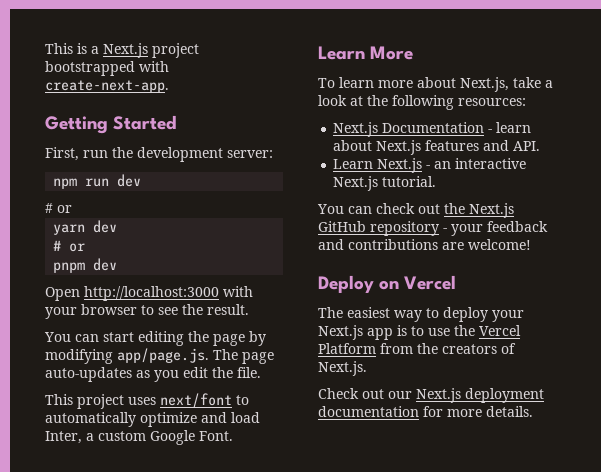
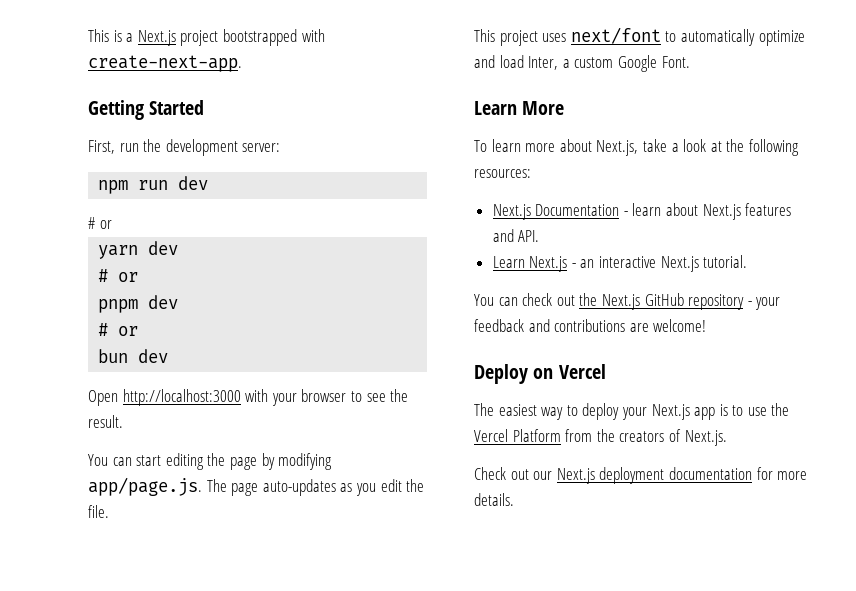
(118, 264) none -> [98,323,139,336] [98,349,169,363] // # or // bun dev

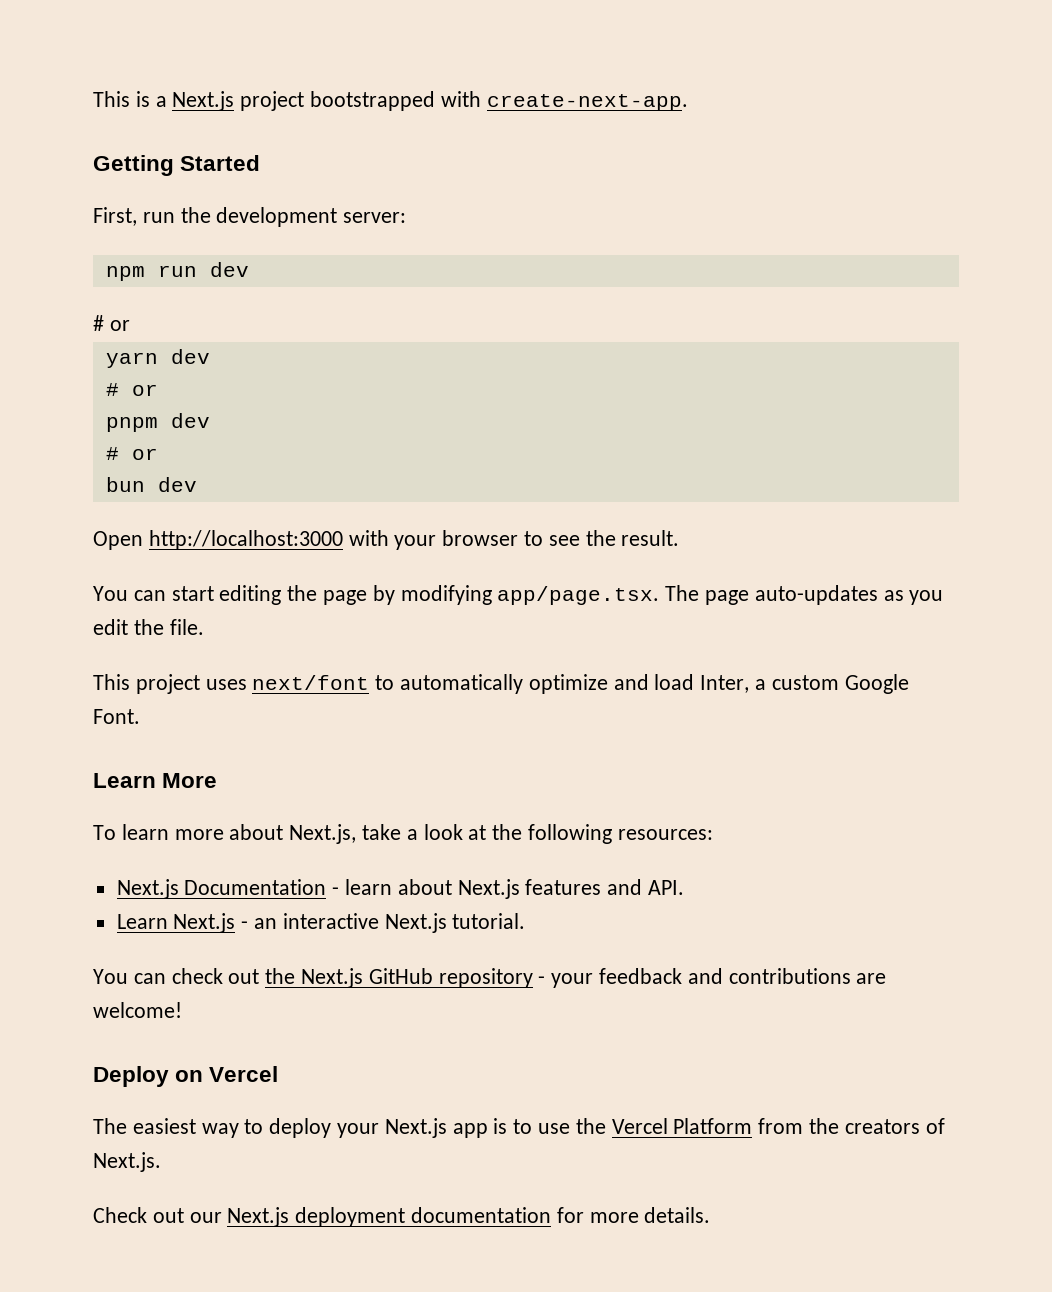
[88,477,202,496] app/page.js. -> [497,586,660,605] app/page.tsx.

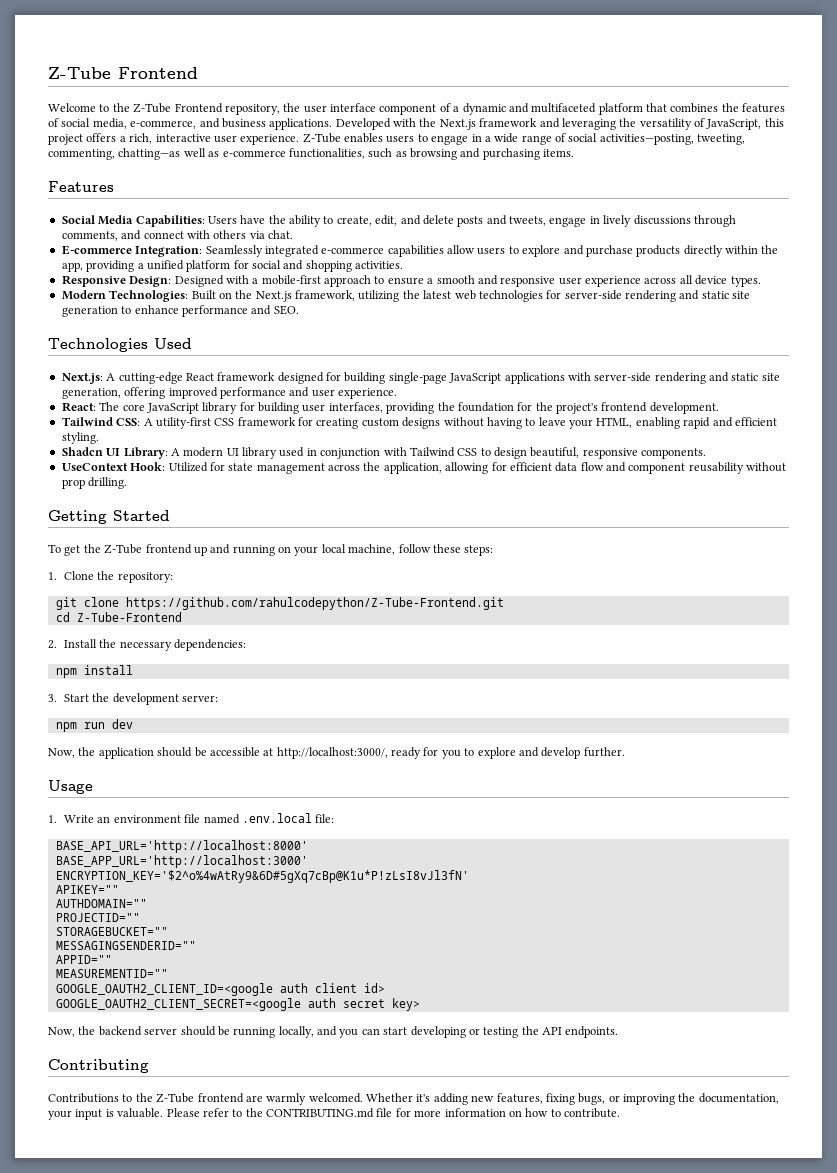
[93,91,688,111] [93,155,261,176] [93,207,175,226] This is a Next.js project bootstrapped with create-next-app. // Getting Started // First, run -> [48,67,198,79] [48,103,786,115] [48,118,784,130] [48,133,746,145] [48,148,575,160] [48,181,114,192] [61,215,736,227] [61,230,293,241] [61,245,779,257] [61,260,404,272] [61,275,761,287] [61,290,751,302] [61,305,299,317] [48,338,192,352] [61,372,780,384] [61,387,397,399] [61,402,719,414] [61,417,777,429] [61,432,99,444] [61,447,707,459] [61,462,787,474] [61,477,128,489] [48,510,170,524] [48,544,494,556] [48,571,173,583] [55,597,504,610] [55,612,182,622] [48,639,247,651] [55,665,133,678] [48,694,90,702] Z-Tube Frontend // Welcome to the Z-Tube Frontend repository, the user interface component of a dynamic and multifaceted platform that combines the features of social media, e-commerce, and business applications. Developed with the Next.js framework and leveraging the versatility of JavaScript, this project offers a rich, interactive user experience. Z-Tube enables users to engage in a wide range of social activities—posting, tweeting, commenting, chatting—as well as e-commerce functionalities, such as browsing and purchasing items. // Features // Social Media Capabilities: Users have the ability to create, edit, and delete posts and tweets, engage in lively discussions through comments, and connect with others via chat. // E-commerce Integration: Seamlessly integrated e-commerce capabilities allow users to explore and purchase products directly within the app, providing a unified platform for social and shopping activities. // Responsive Design: Designed with a mobile-first approach to ensure a smooth and responsive user experience across all device types. // Modern Technologies: Built on the Next.js framework, utilizing the latest web technologies for server-side rendering and static site generation to enhance performance and SEO. // Technologies Used // Next.js: A cutting-edge React framework designed for building single-page JavaScript applications with server-side rendering and static site generation, offering improved performance and user experience. // React: The core JavaScript library for building user interfaces, providing the foundation for the project's frontend development. // Tailwind CSS: A utility-first CSS framework for creating custom designs without having to leave your HTML, enabling rapid and efficient styling. // Shadcn UI Library: A modern UI library used in conjunction with Tailwind CSS to design beautiful, responsive components. // UseContext Hook: Utilized for state management across the application, allowing for efficient data flow and component reusability without prop drilling. // Getting Started // To get the Z-Tube frontend up and running on your local machine, follow these steps: // 1. Clone the repository: // git clone https://github.com/rahulcodepython/Z-Tube-Frontend.git // cd Z-Tube-Frontend // 2. Install the necessary dependencies: // npm install // 3. Start
[93,315,130,331] [105,349,210,368] [105,383,158,396] [105,413,210,432] [105,447,158,460] [105,477,197,492] [93,530,680,550] [93,585,944,605] [93,619,204,635] [93,674,909,694] [93,709,140,724] [93,773,218,788] [93,824,713,844] [116,879,685,899] [116,913,526,933] [93,968,887,988] [93,1002,182,1018] [93,1066,279,1087] [93,1118,945,1138] [93,1152,161,1172] [93,1207,711,1227] # or // yarn dev // # or // pnpm dev // # or // bun dev // Open http://localhost:3000 with your browser to see the result. // You can start editing the page by modifying app/page.tsx. The page auto-updates as you edit the file. // This project uses next/font to automatically optimize and load Inter, a custom Google Font. // Learn More // To learn more about Next.js, take a look at the following resources: // Next.js Documentation - learn about Next.js features and API. // Learn Next.js - an interactive Next.js tutorial. // You can check out the Next.js GitHub repository - your feedback and contributions are welcome! // Deploy on Vercel // The easiest way to deploy your Next.js app is to use the Vercel Platform from the creators of Next.js. // Check out our Next.js deployment documentation for more details. -> [48,747,625,759] [48,780,93,794] [48,813,335,824] [55,840,308,853] [55,855,308,868] [55,870,469,883] [55,885,119,894] [55,899,147,908] [55,913,140,922] [55,927,168,936] [55,941,196,950] [55,955,112,964] [55,969,168,978] [55,983,385,996] [55,998,420,1011] [48,1026,619,1038] [48,1059,149,1073] [48,1093,779,1105] [48,1108,620,1120] Now, the application should be accessible at http://localhost:3000/, ready for you to explore and develop further. // Usage // 1. Write an environment file named .env.local file: // BASE_API_URL='http://localhost:8000' // BASE_APP_URL='http://localhost:3000' // ENCRYPTION_KEY='$2^o%4wAtRy9&6D#5gXq7cBp@K1u*P!zLsI8vJl3fN' // APIKEY="" // AUTHDOMAIN="" // PROJECTID="" // STORAGEBUCKET="" // MESSAGINGSENDERID="" // APPID="" // MEASUREMENTID="" // GOOGLE_OAUTH2_CLIENT_ID=<google auth client id> // GOOGLE_OAUTH2_CLIENT_SECRET=<google auth secret key> // Now, the backend server should be running locally, and you can start developing or testing the API endpoints. // Contributing // Contributions to the Z-Tube frontend are warmly welcomed. Whether it's adding new features, fixing bugs, or improving the documentation, your input is valuable. Please refer to the CONTRIBUTING.md file for more information on how to contribute.

